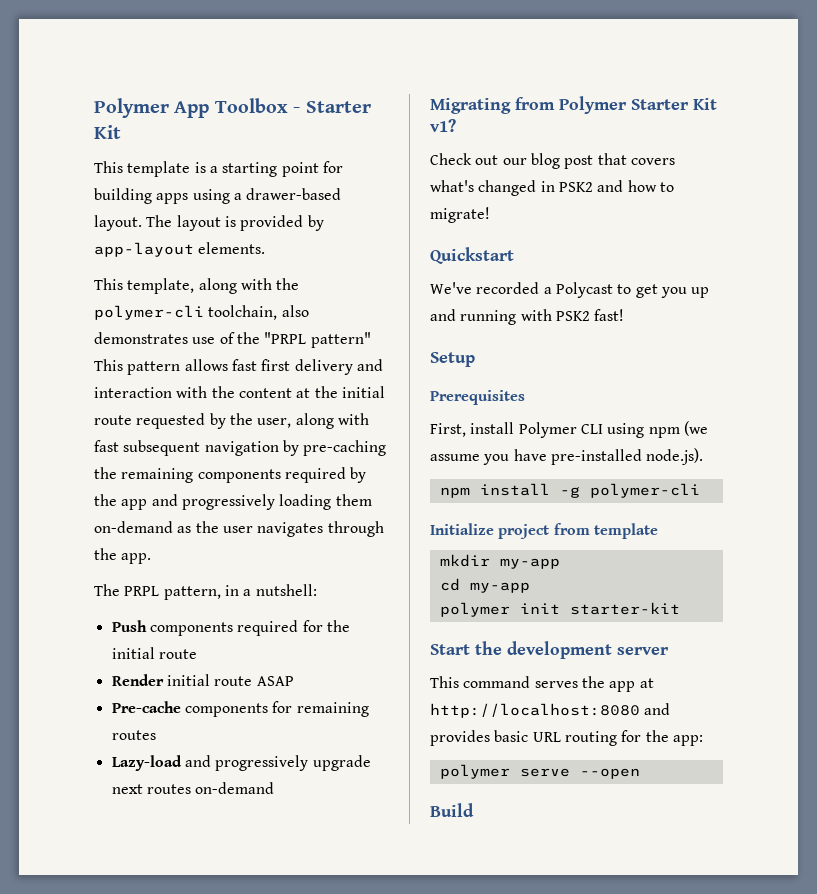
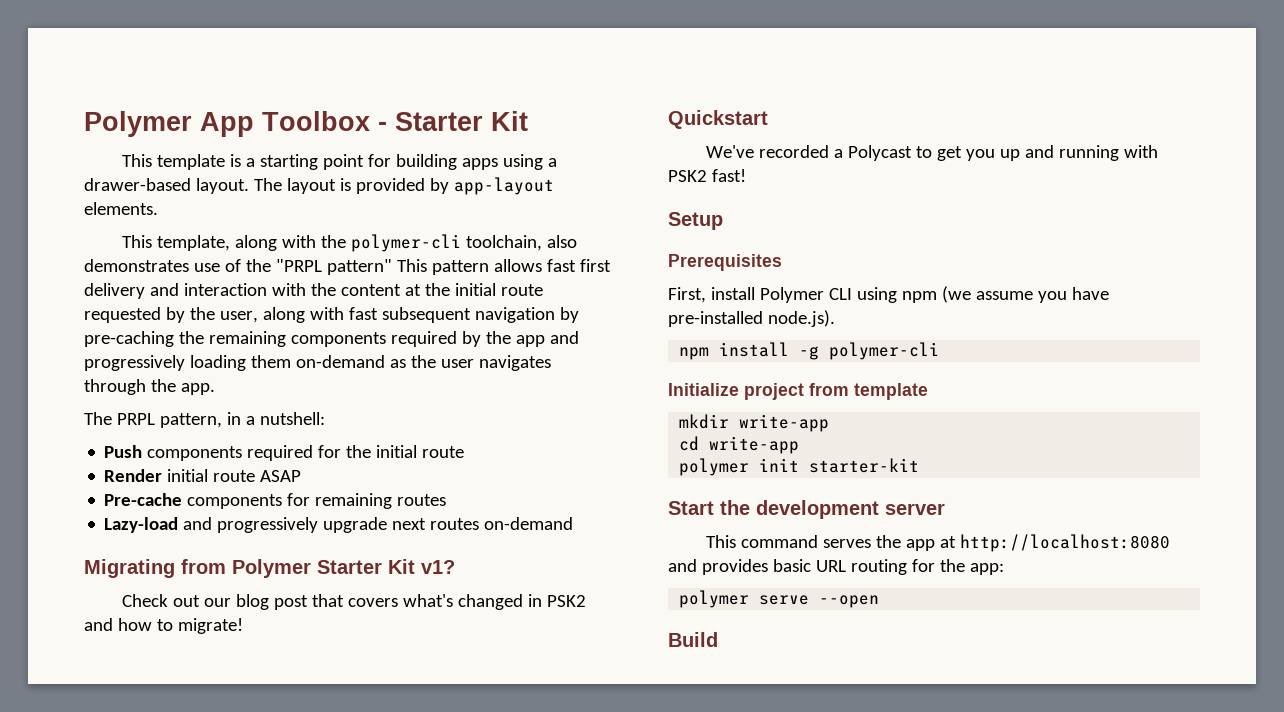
[499,558,560,569] my-app -> [739,414,830,432] write-app
[469,582,530,593] my-app -> [709,436,800,454] write-app

